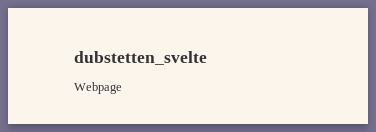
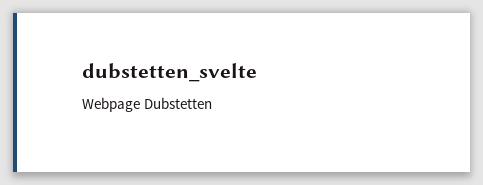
(122, 88) none -> [143,97,212,109] Dubstetten

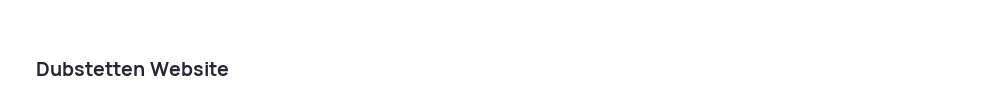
[82,63,257,82] [82,97,212,112] dubstetten_svelte // Webpage Dubstetten -> [36,62,230,76] Dubstetten Website

